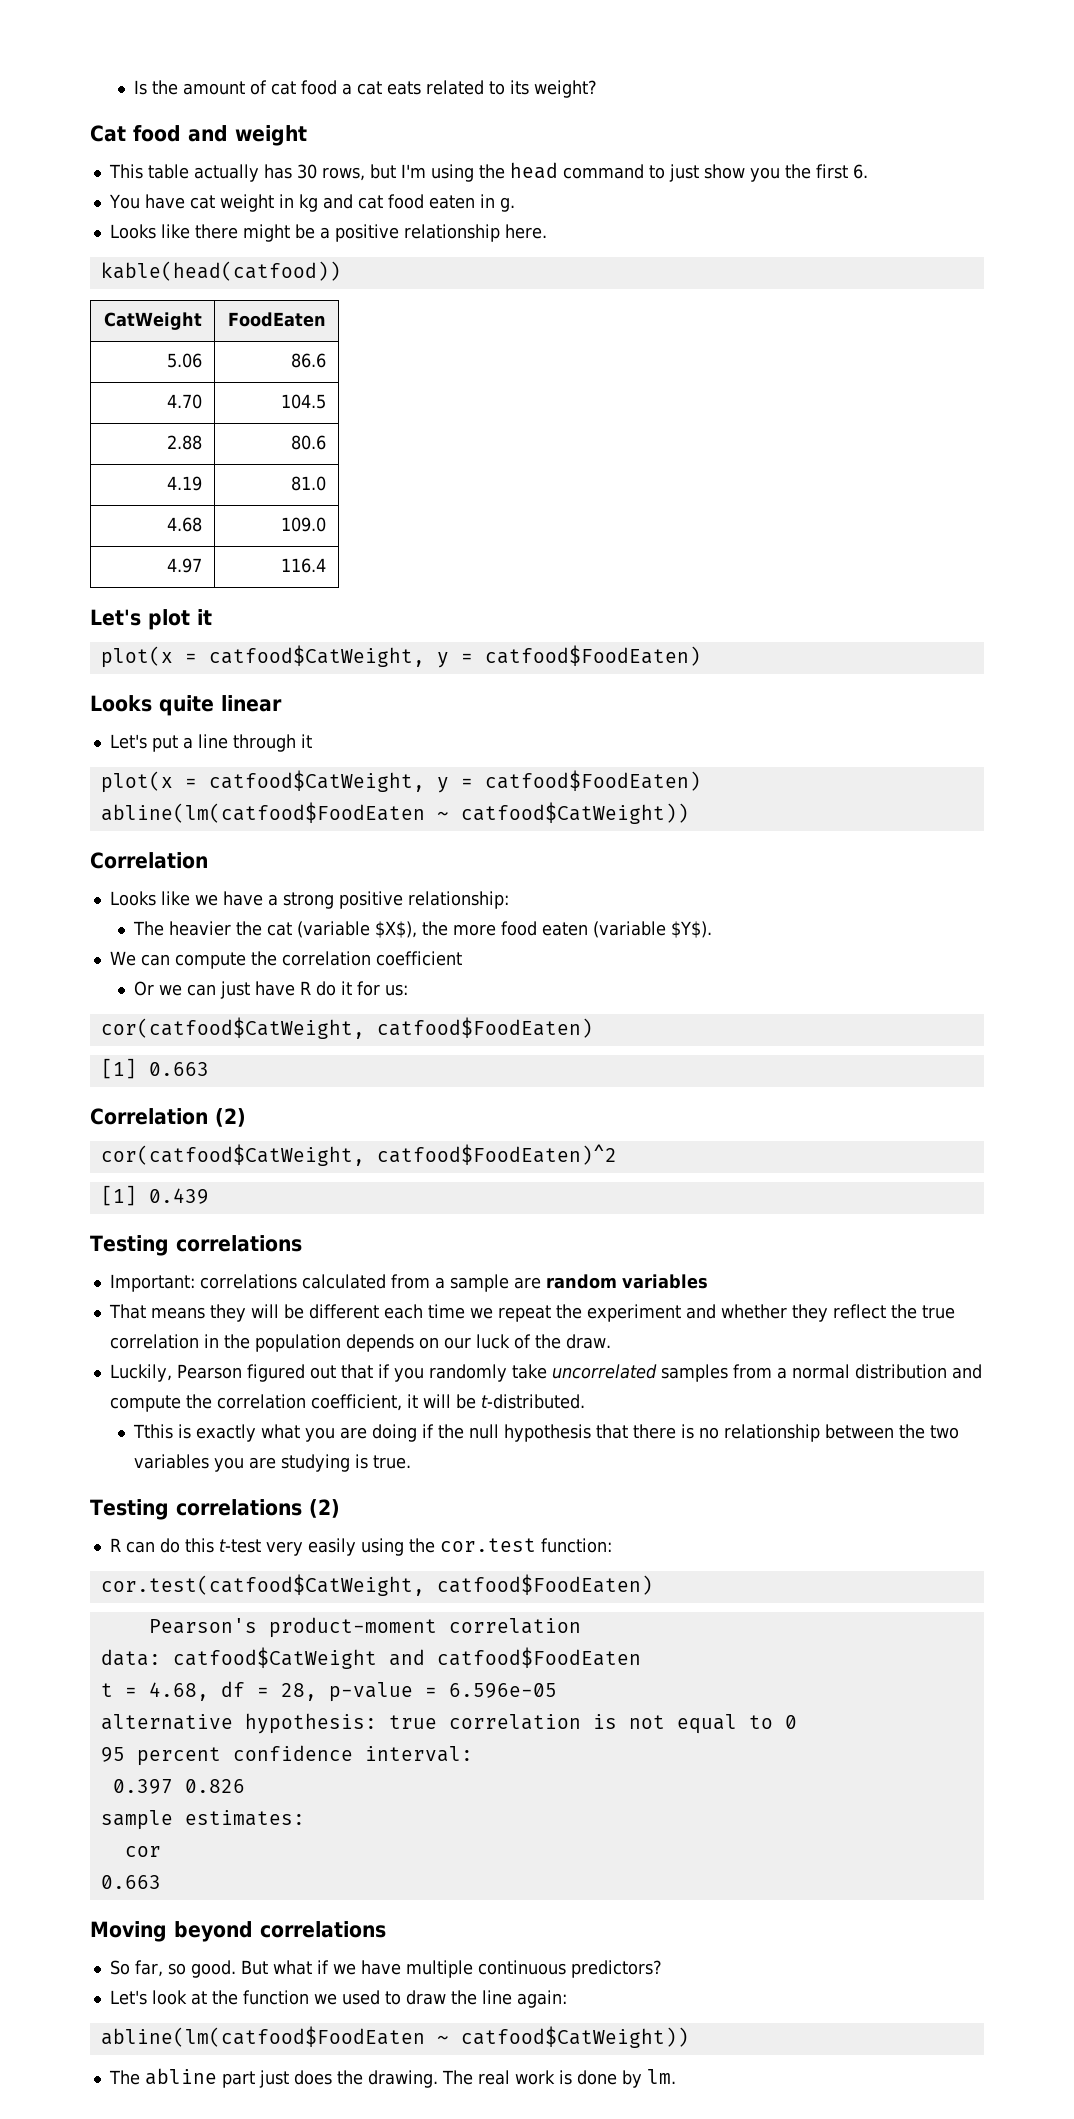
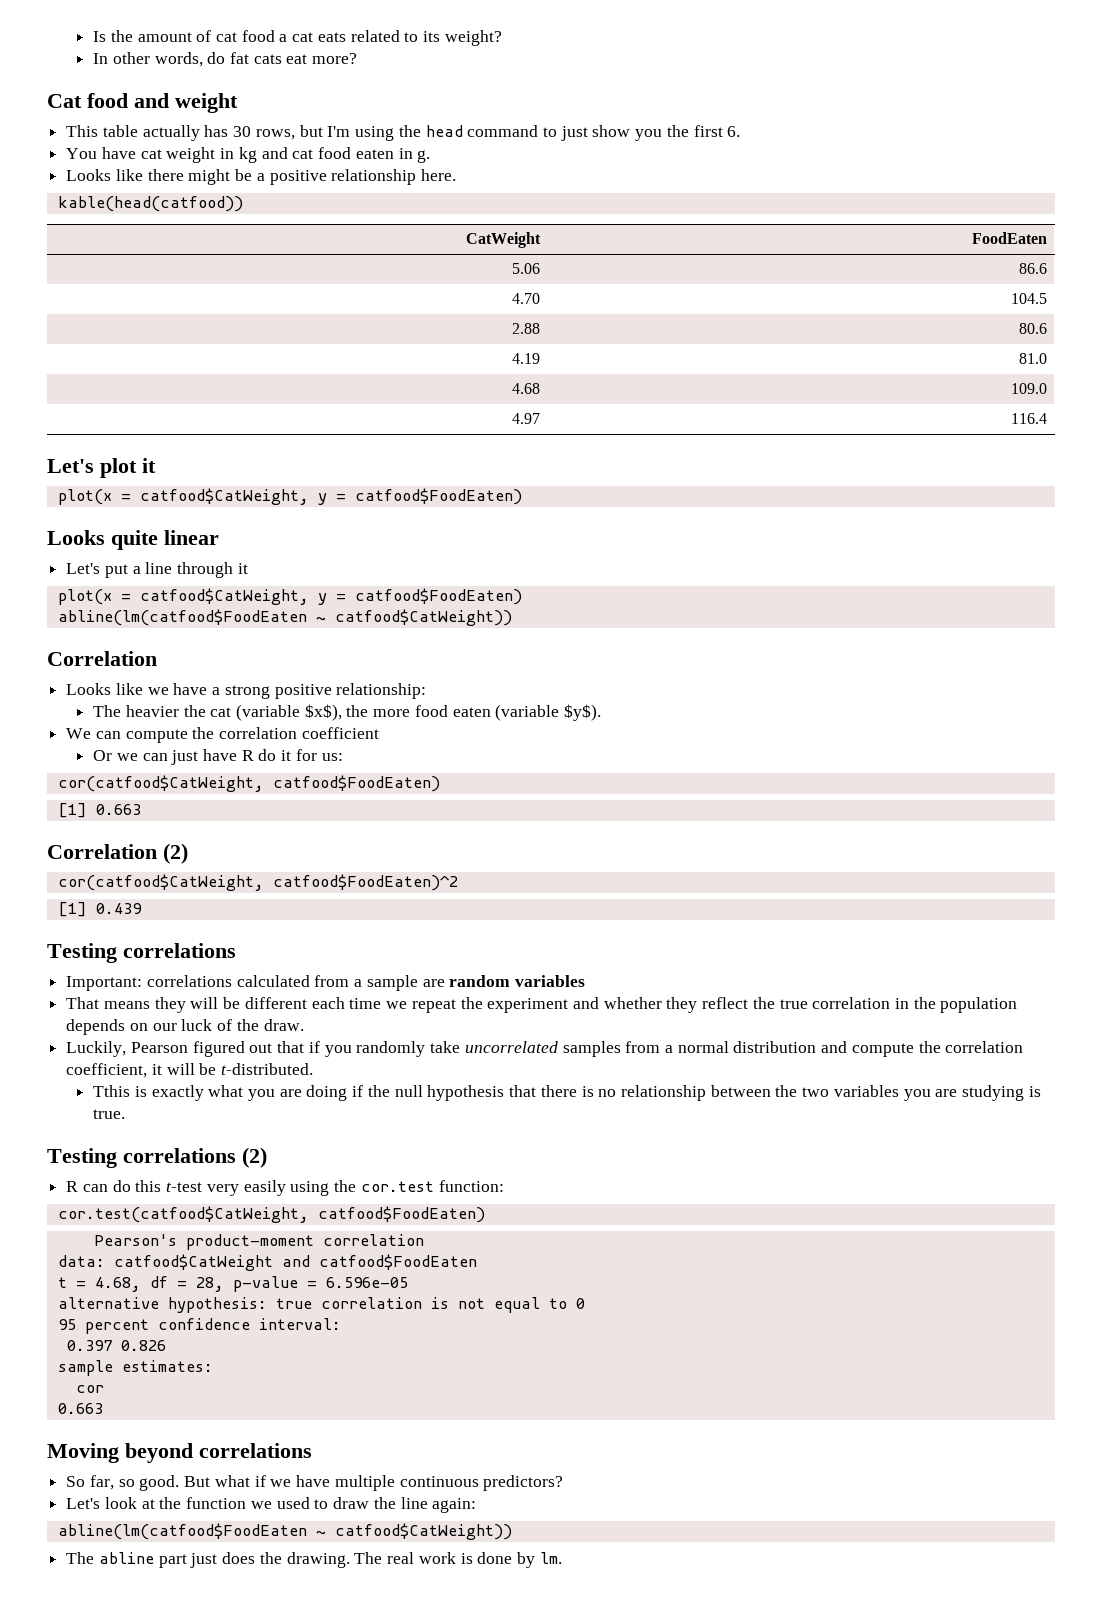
(597, 89) none -> [93,52,358,67] // In other words, do fat cats eat more?
[374,921,417,938] $X$), -> [304,704,342,721] $x$),
[670,921,712,938] $Y$). -> [564,704,602,721] $y$).

